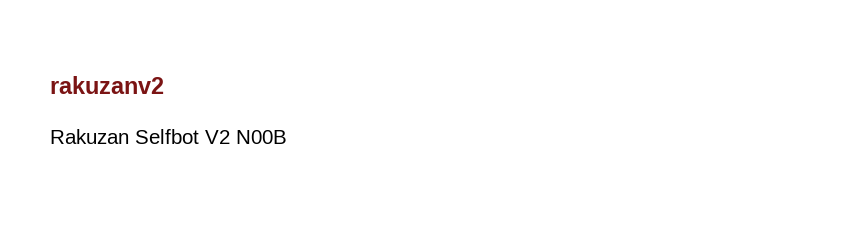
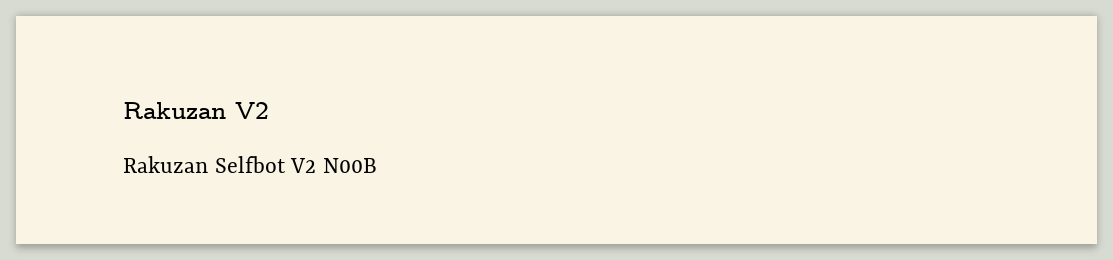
[50,76,164,94] rakuzanv2 -> [123,102,269,119] Rakuzan V2

